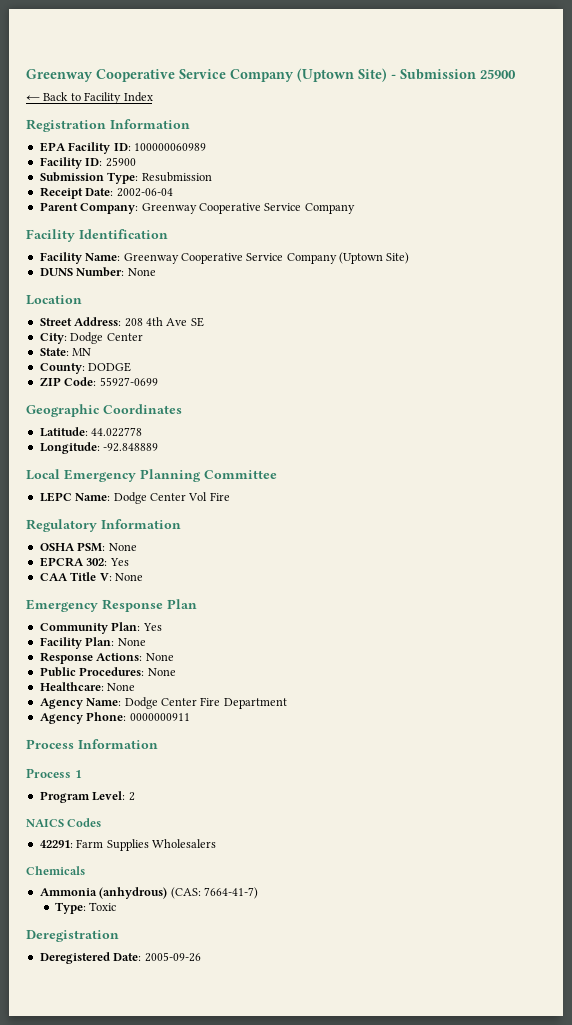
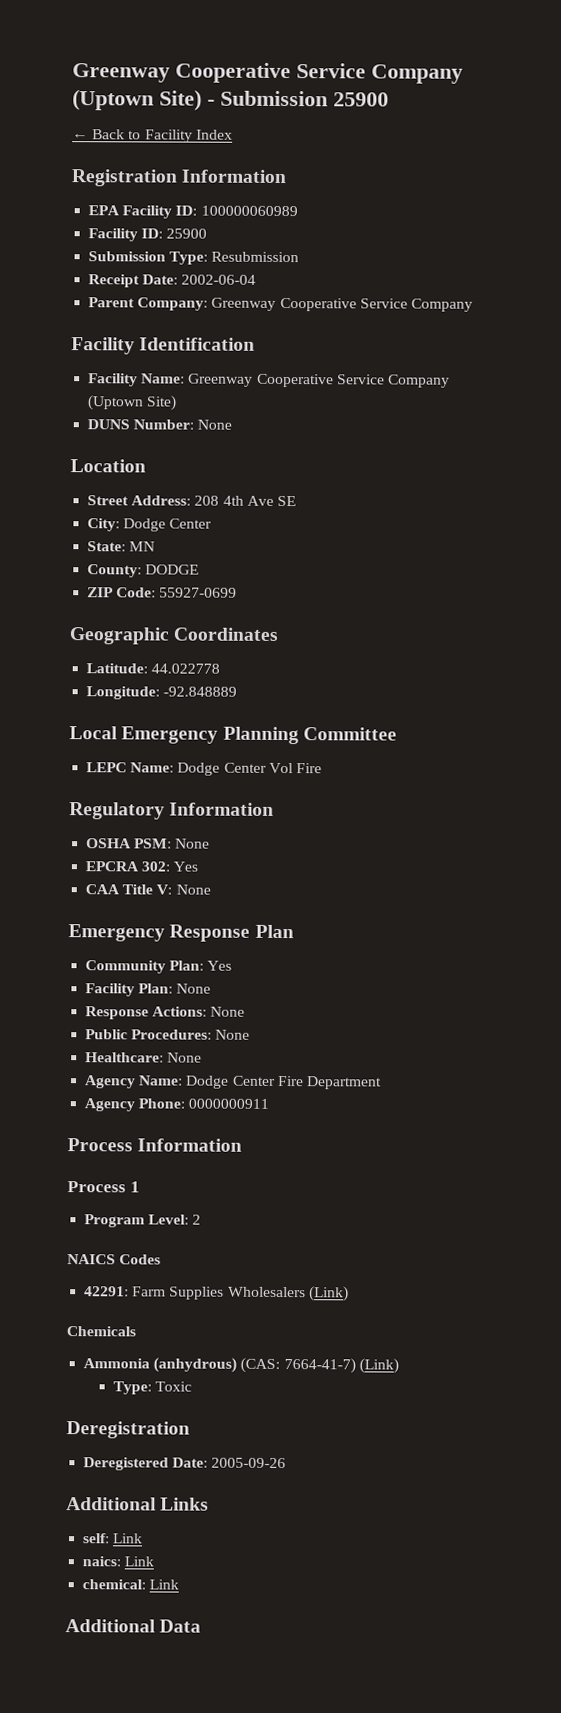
(216, 843) none -> [308,1286,349,1302] (Link)
(258, 893) none -> [358,1358,399,1374] (Link)
(201, 957) none -> [66,1497,210,1511] [83,1533,144,1544] [82,1556,155,1567] [82,1579,180,1590] [65,1619,202,1633] // Additional Links // self: Link // naics: Link // chemical: Link // Additional Data

